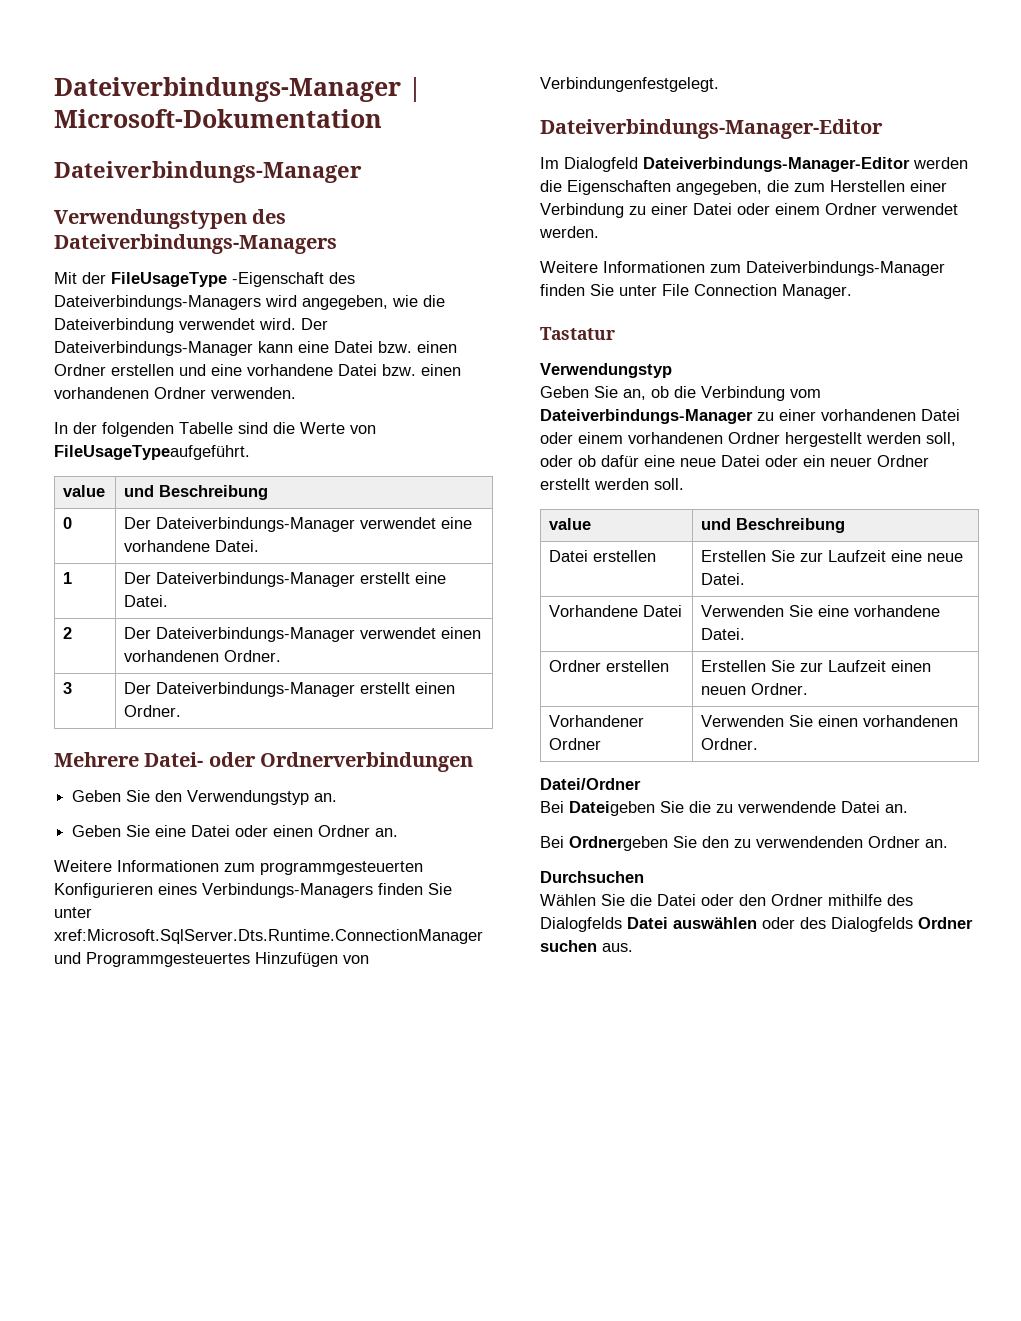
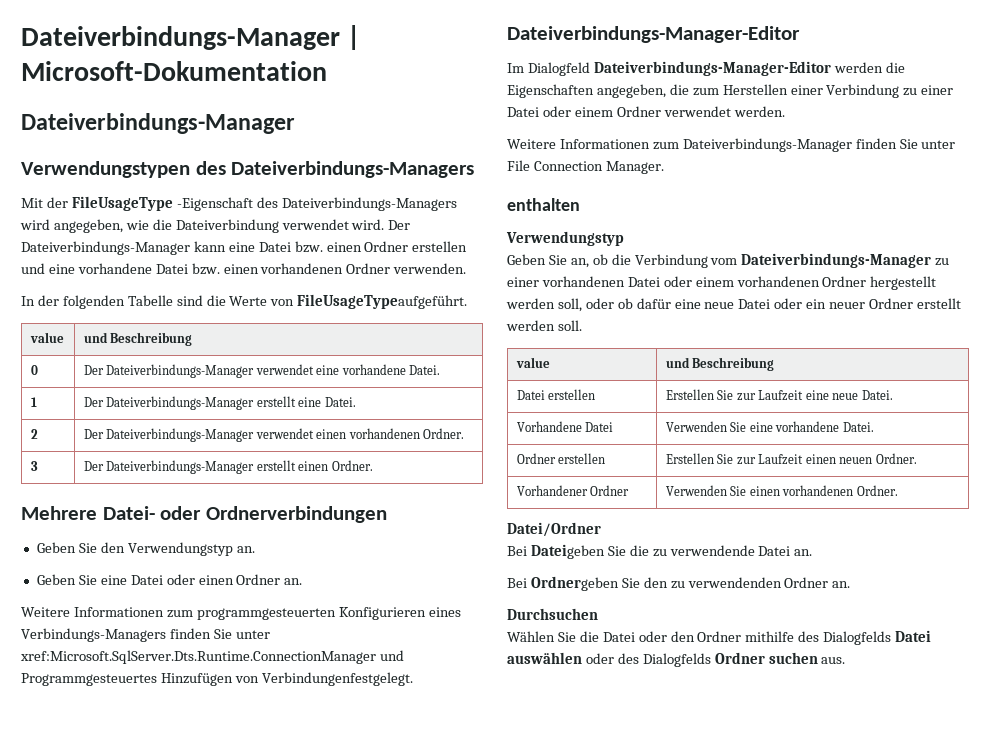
[540,327,615,340] Tastatur -> [507,198,580,211] enthalten

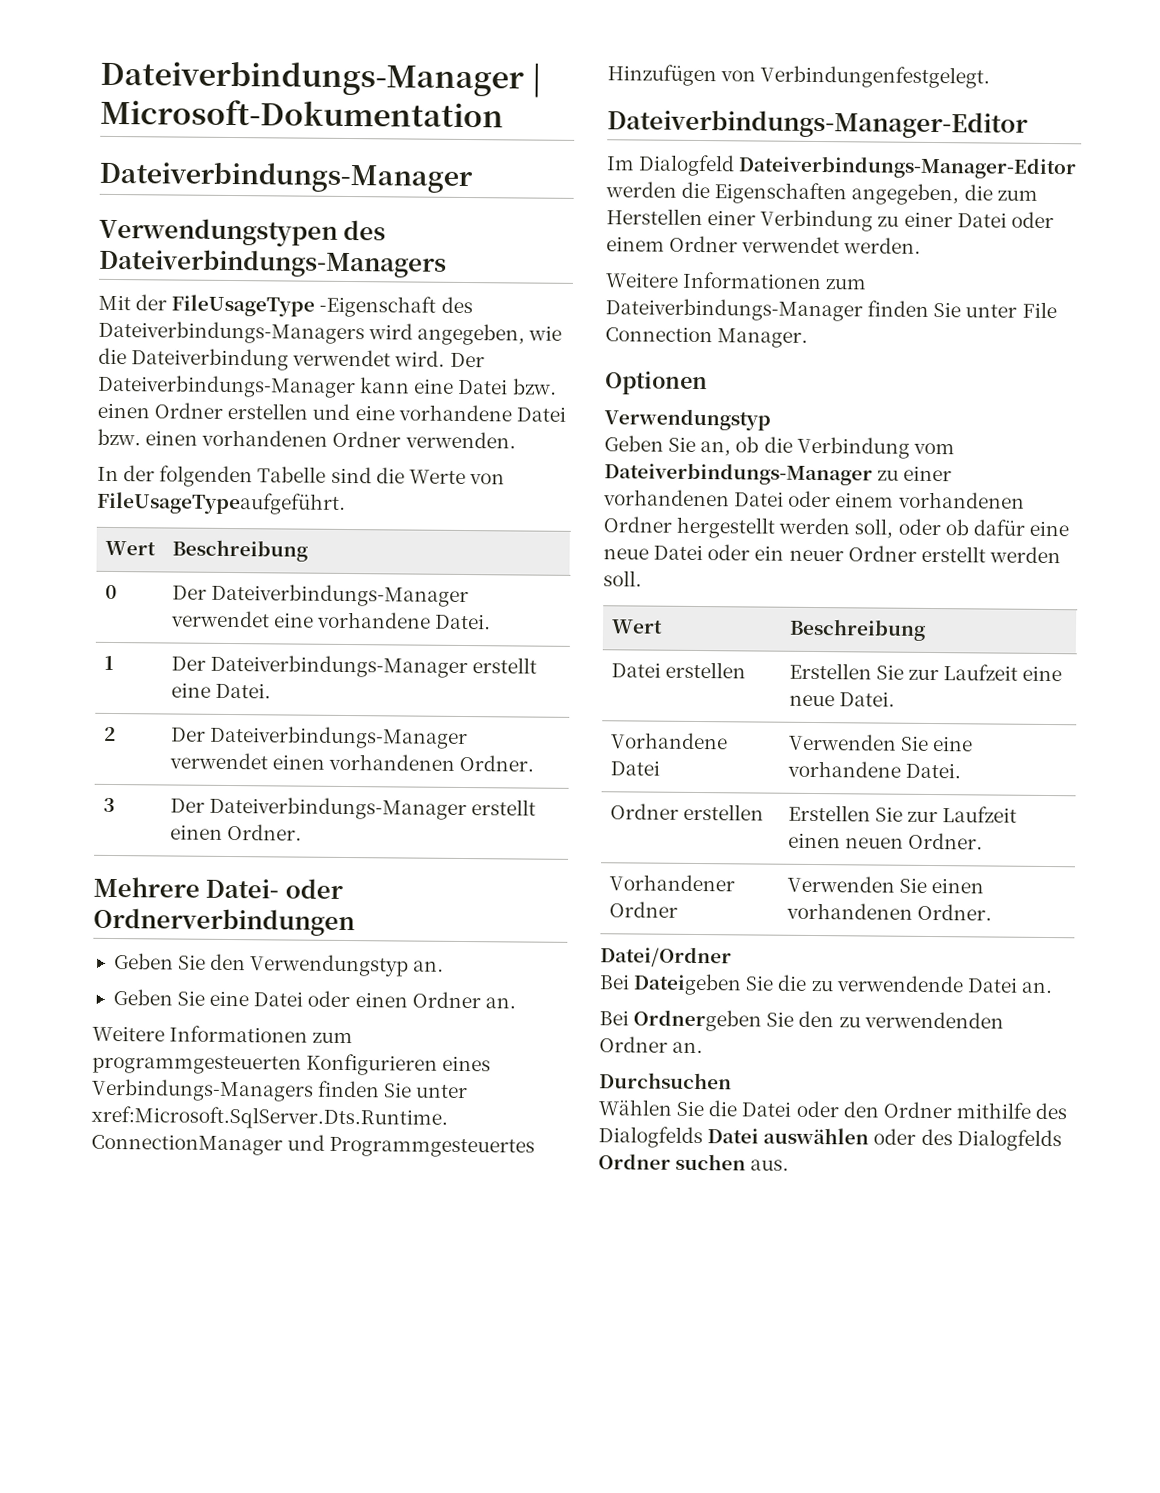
[29,332,64,343] [83,332,108,343] value | und -> [104,540,156,556] Wert |
[507,198,580,211] enthalten -> [605,370,708,396] Optionen
[515,357,550,368] [665,357,690,368] value | und -> [610,619,663,634] Wert |

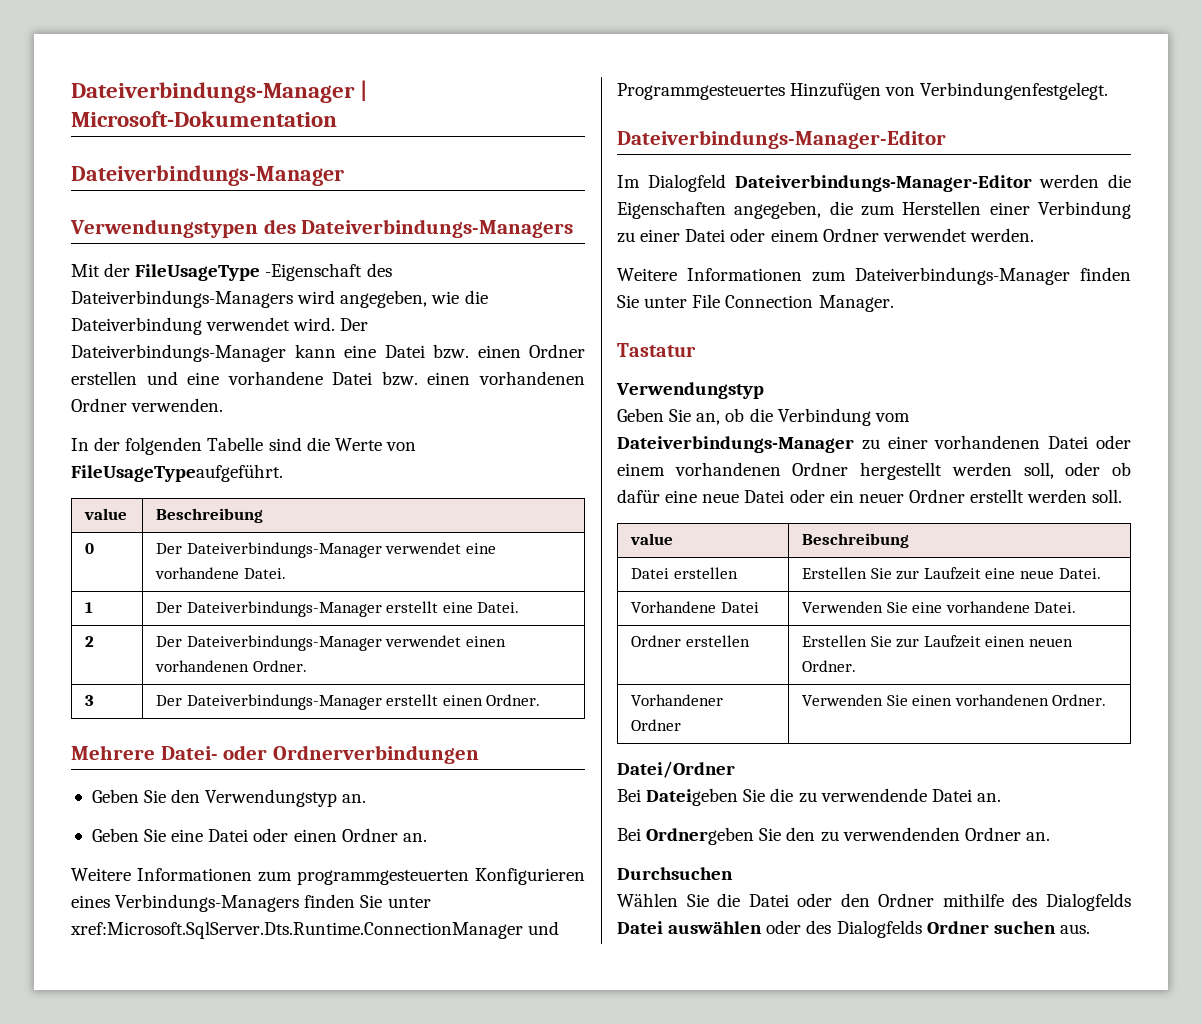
[104,540,156,556] Wert -> [84,508,128,520] value
[605,370,708,396] Optionen -> [617,343,696,357] Tastatur
[610,619,663,634] Wert -> [630,533,674,545] value

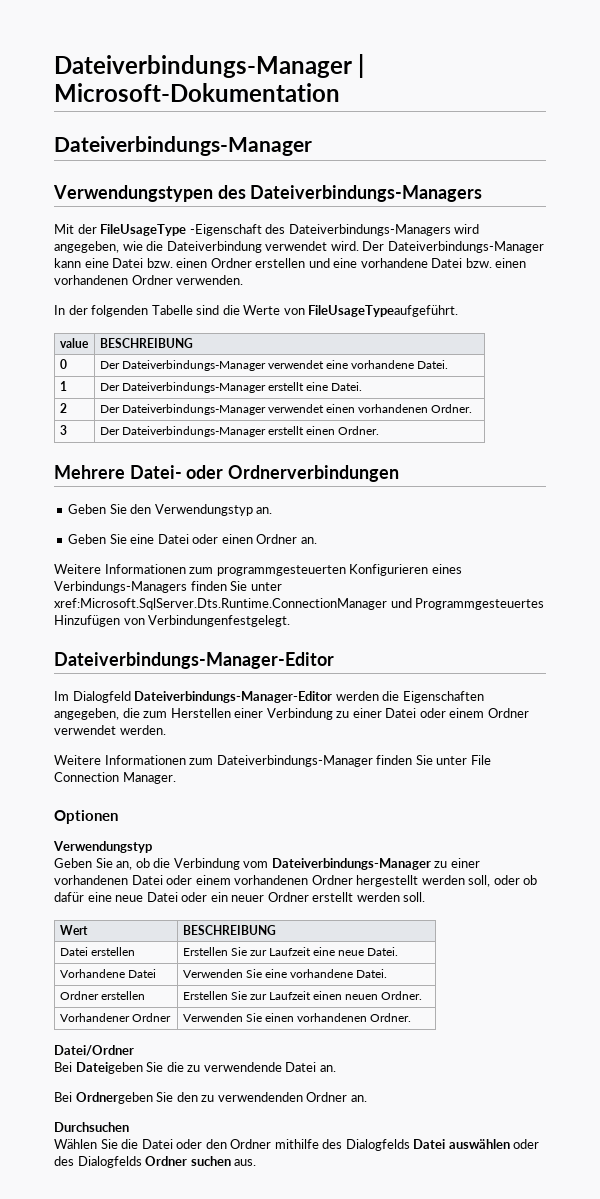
[156,508,264,523] Beschreibung -> [99,338,193,348] BESCHREIBUNG
[617,343,696,357] Tastatur -> [54,810,118,824] Optionen
[630,533,674,545] [802,533,910,548] value | Beschreibung -> [59,925,88,935] [182,925,276,935] Wert | BESCHREIBUNG

